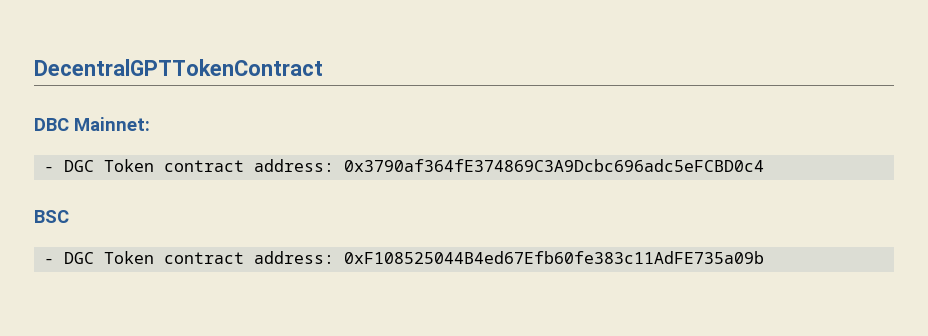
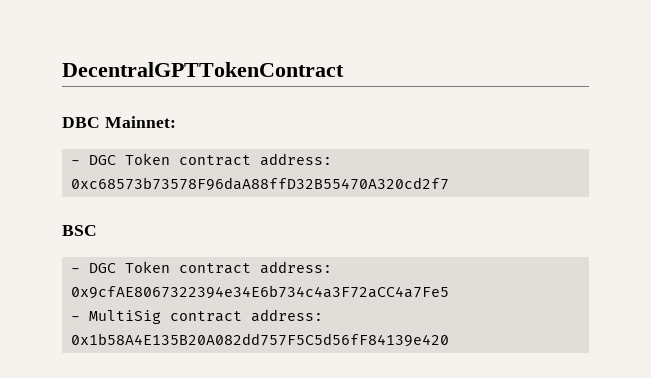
[343,159,764,172] 0x3790af364fE374869C3A9Dcbc696adc5eFCBD0c4 -> [71,177,450,191] 0xc68573b73578F96daA88ffD32B55470A320cd2f7
[343,251,764,264] 0xF108525044B4ed67Efb60fe383c11AdFE735a09b -> [71,285,450,299] [71,309,324,324] [71,333,450,347] 0x9cfAE8067322394e34E6b734c4a3F72aCC4a7Fe5 // - MultiSig contract address: 0x1b58A4E135B20A082dd757F5C5d56fF84139e420

